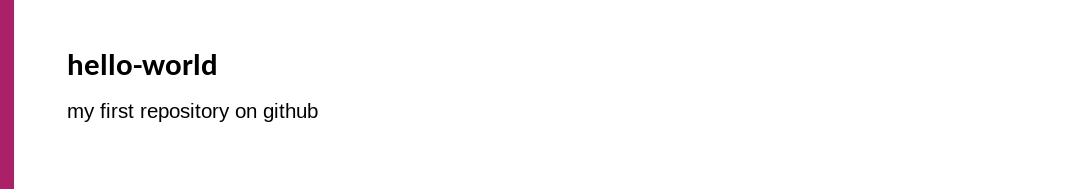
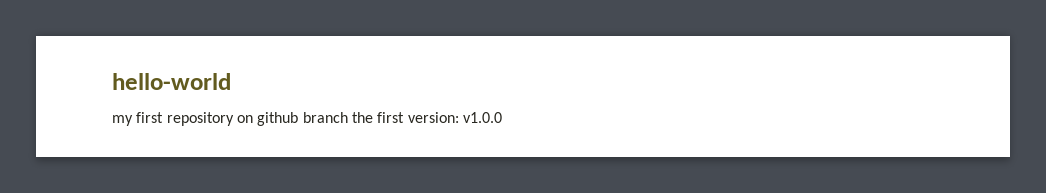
(318, 112) none -> [302,112,502,123] branch the first version: v1.0.0

